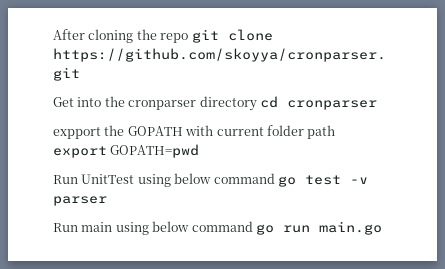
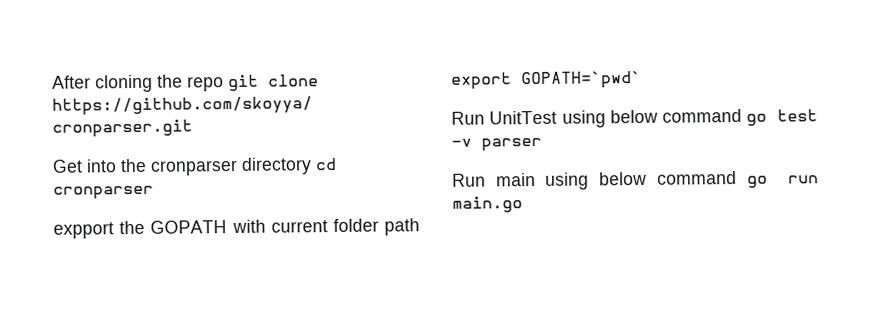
[110,144,200,158] GOPATH=pwd -> [521,70,642,90] GOPATH=`pwd`

